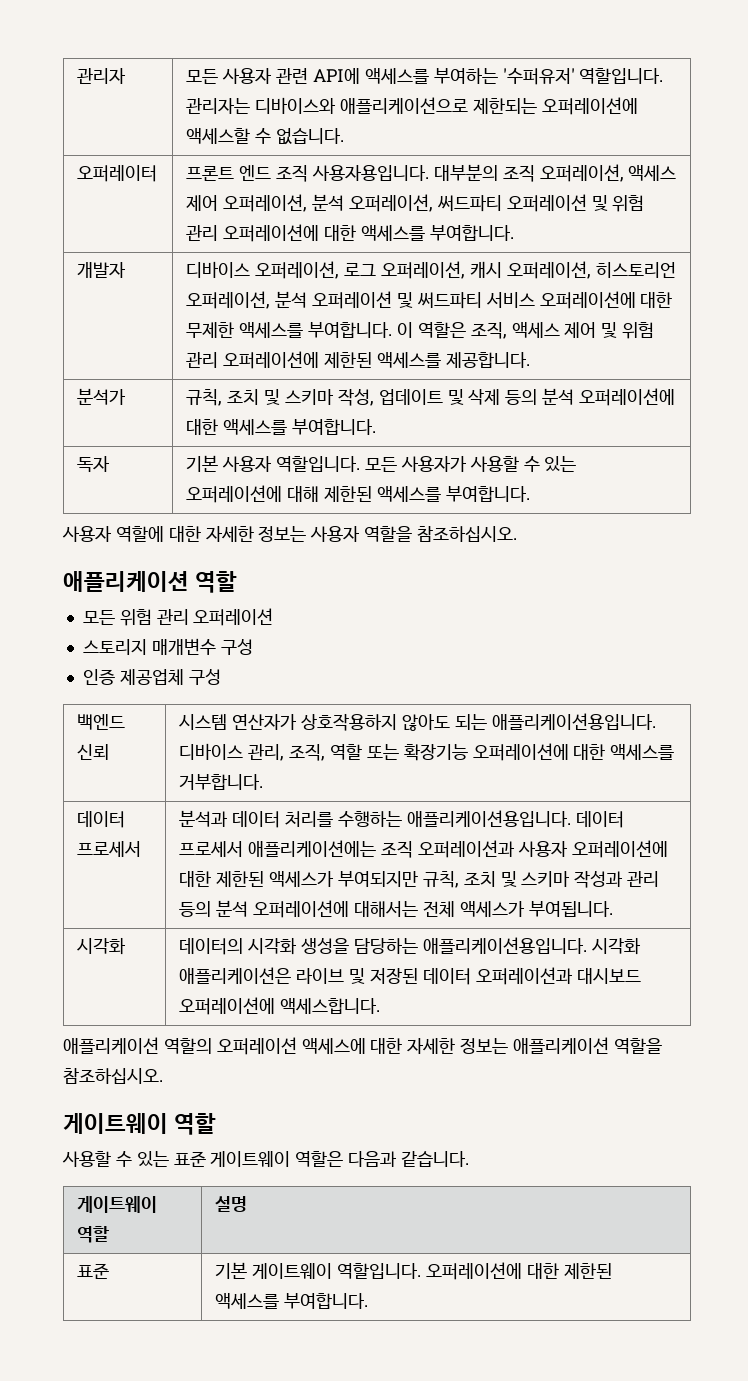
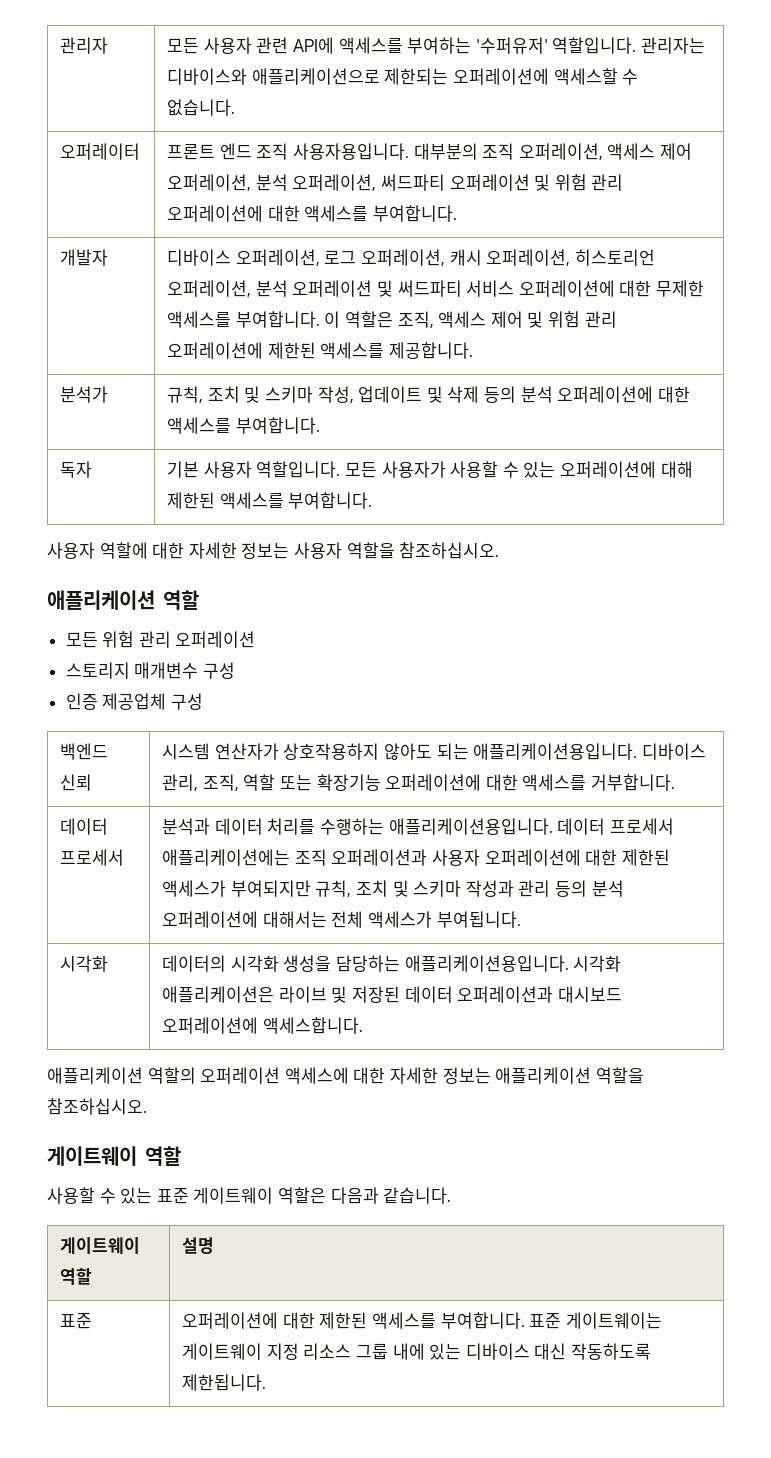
[215,1262,422,1279] 기본 게이트웨이 역할입니다. -> (93, 1321) none
(369, 1301) none -> [529,1312,662,1329] [182,1343,651,1360] [182,1374,267,1391] 표준 게이트웨이는 게이트웨이 지정 리소스 그룹 내에 있는 디바이스 대신 작동하도록 제한됩니다.

